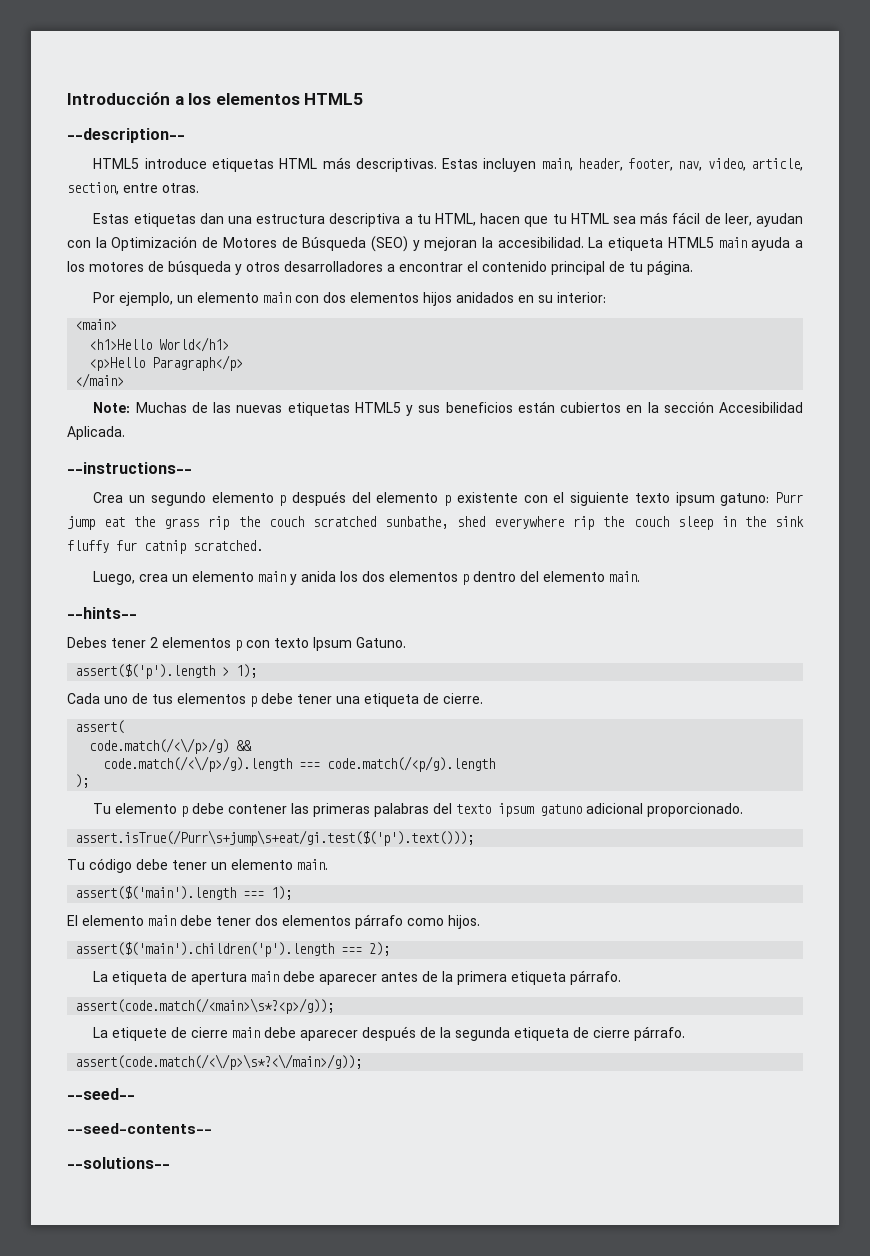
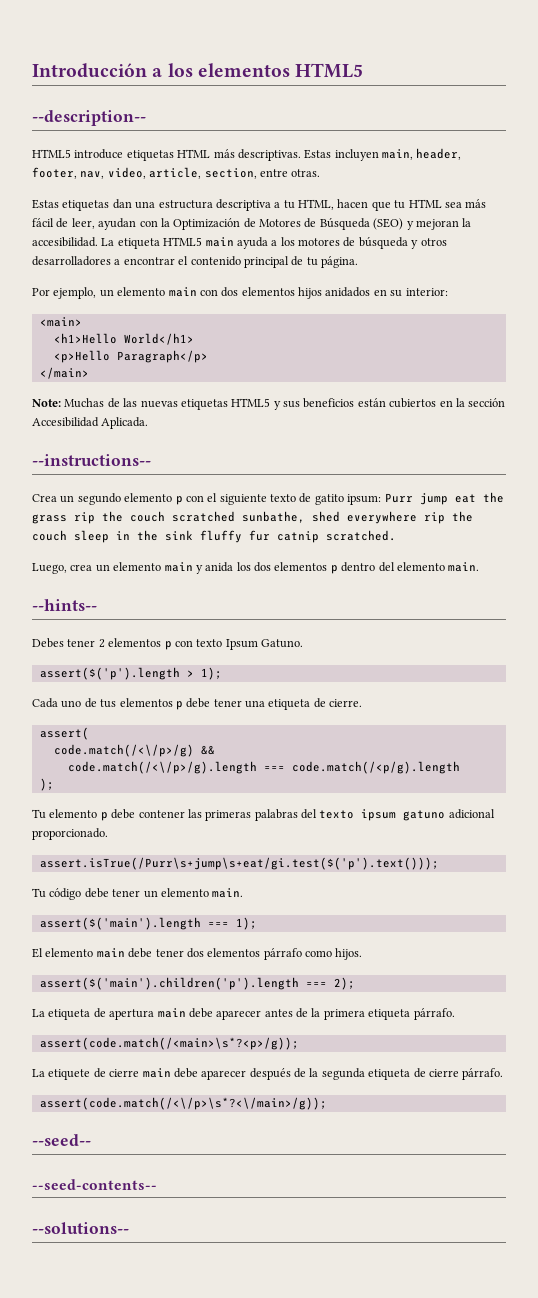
[292,491,518,506] después del elemento p existente -> (183, 500) none
[675,492,770,506] ipsum gatuno: -> [299,493,382,505] de gatito ipsum:

